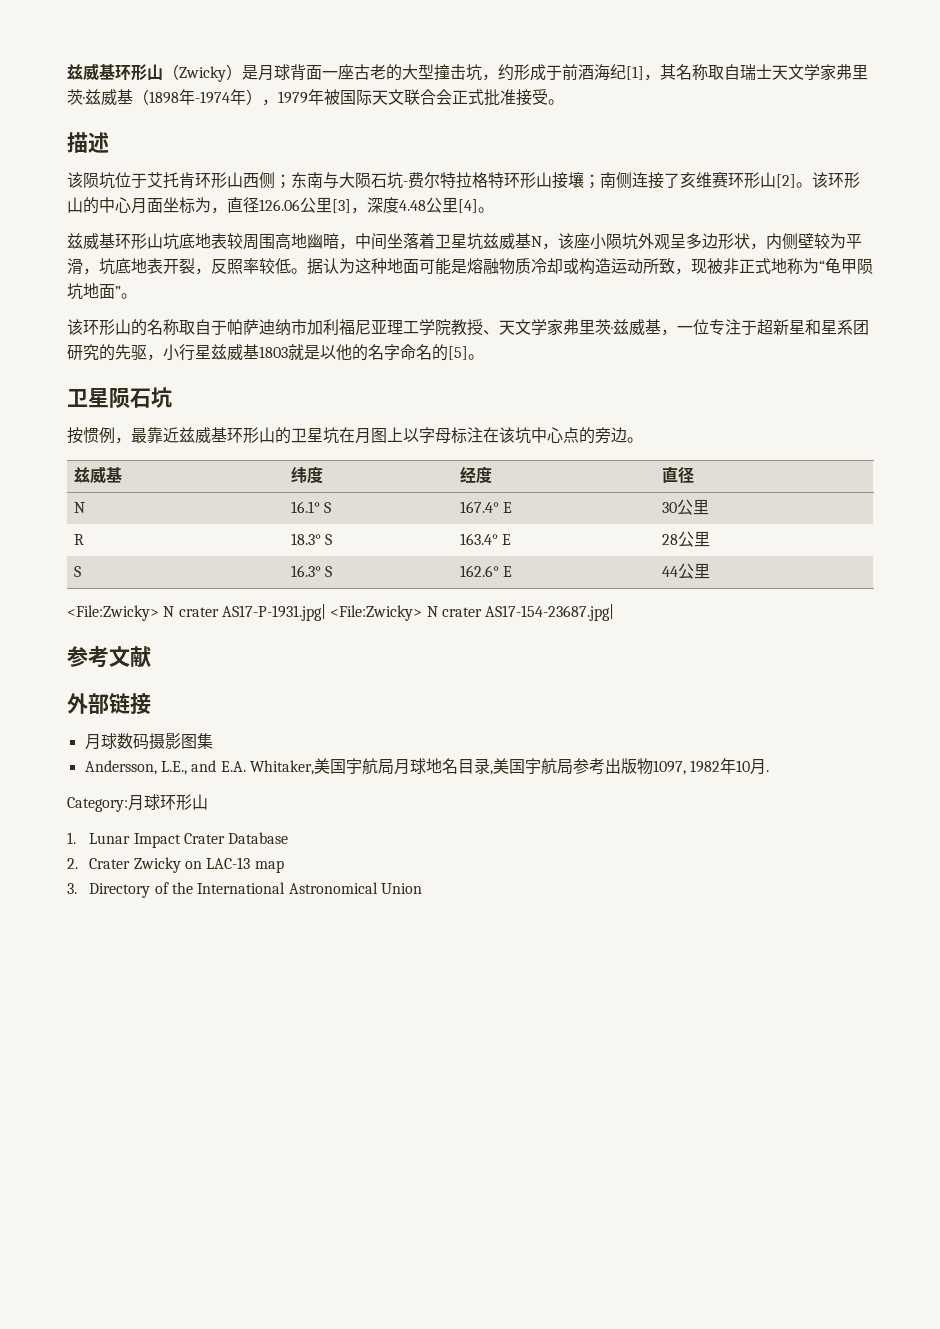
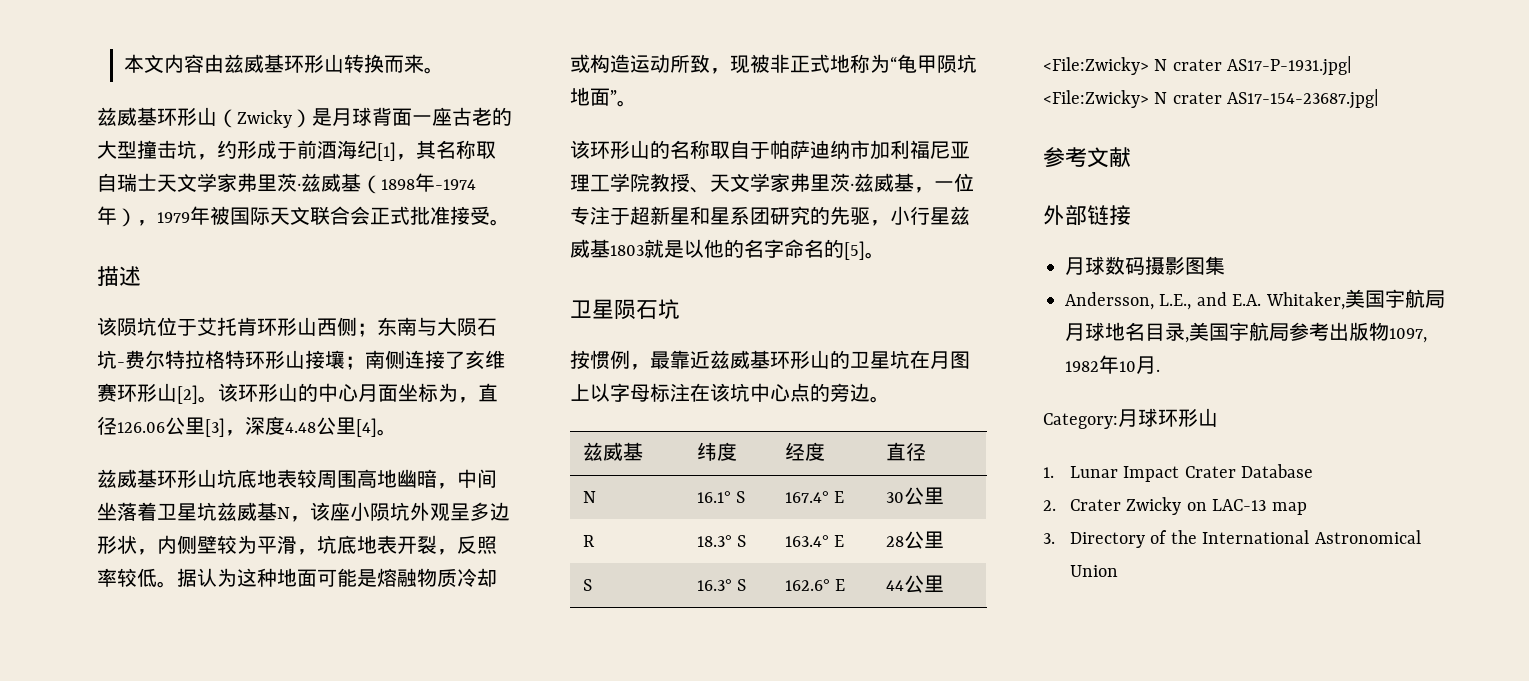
(67, 72) none -> [123,54,444,74] 本文内容由兹威基环形山转换而来。 //

